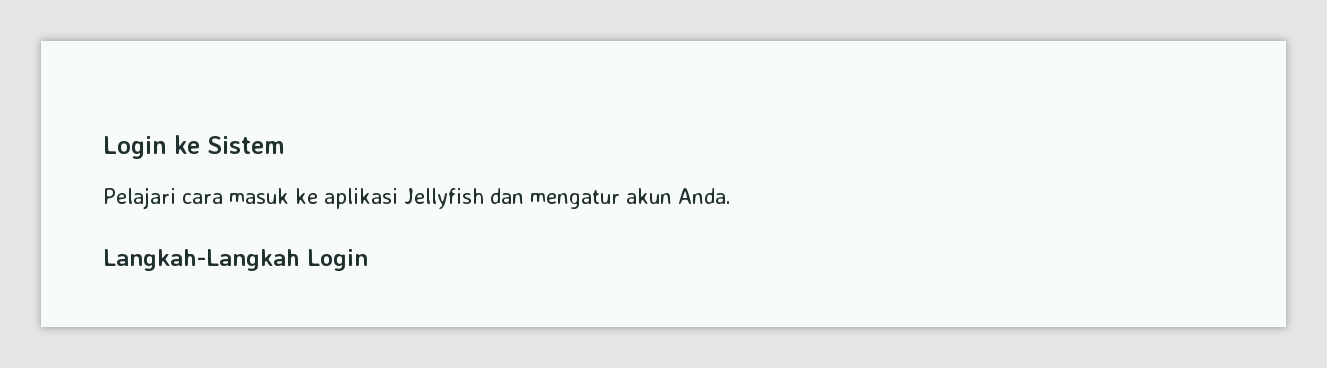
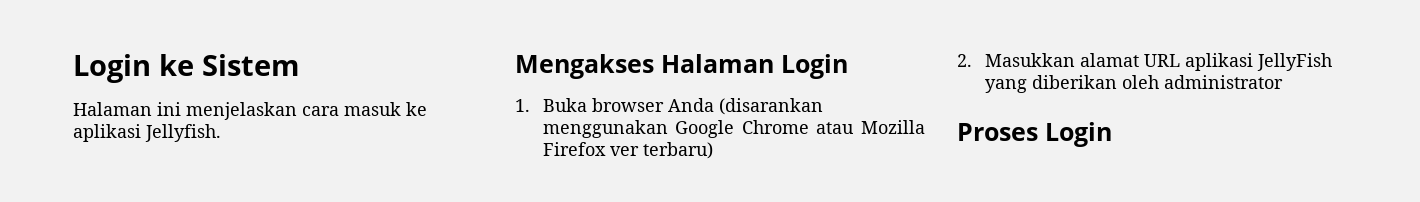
[103,187,176,209] Pelajari -> [73,102,297,120] Halaman ini menjelaskan
[404,188,731,209] [103,249,300,271] Jellyfish dan mengatur akun Anda. // Langkah-Langkah -> [145,124,221,142] [515,54,848,79] [515,98,823,115] [542,120,925,138] [542,142,713,159] [957,53,1332,71] [984,75,1283,93] [957,123,1038,141] Jellyfish. // Mengakses Halaman Login // 1. Buka browser Anda (disarankan menggunakan Google Chrome atau Mozilla Firefox ver terbaru) // 2. Masukkan alamat URL aplikasi JellyFish yang diberikan oleh administrator // Proses

